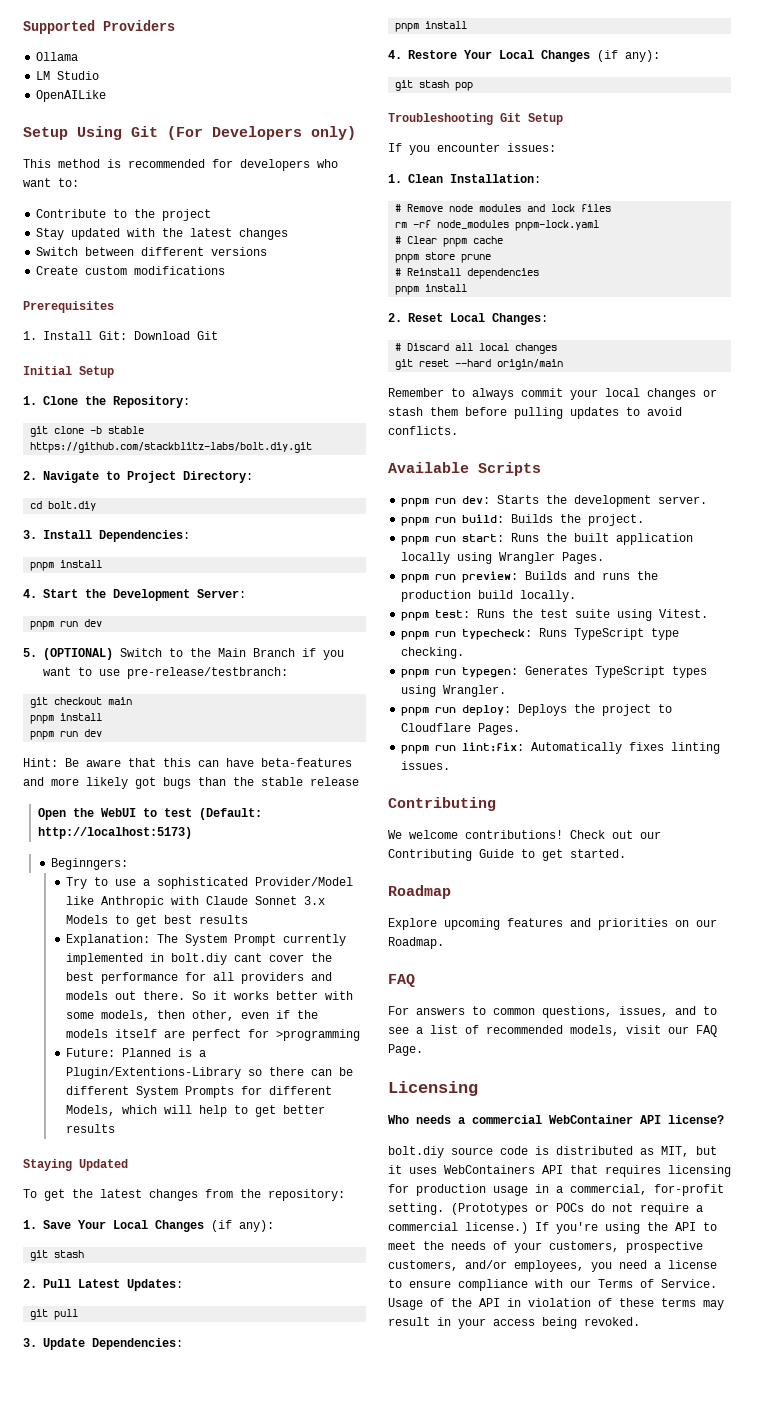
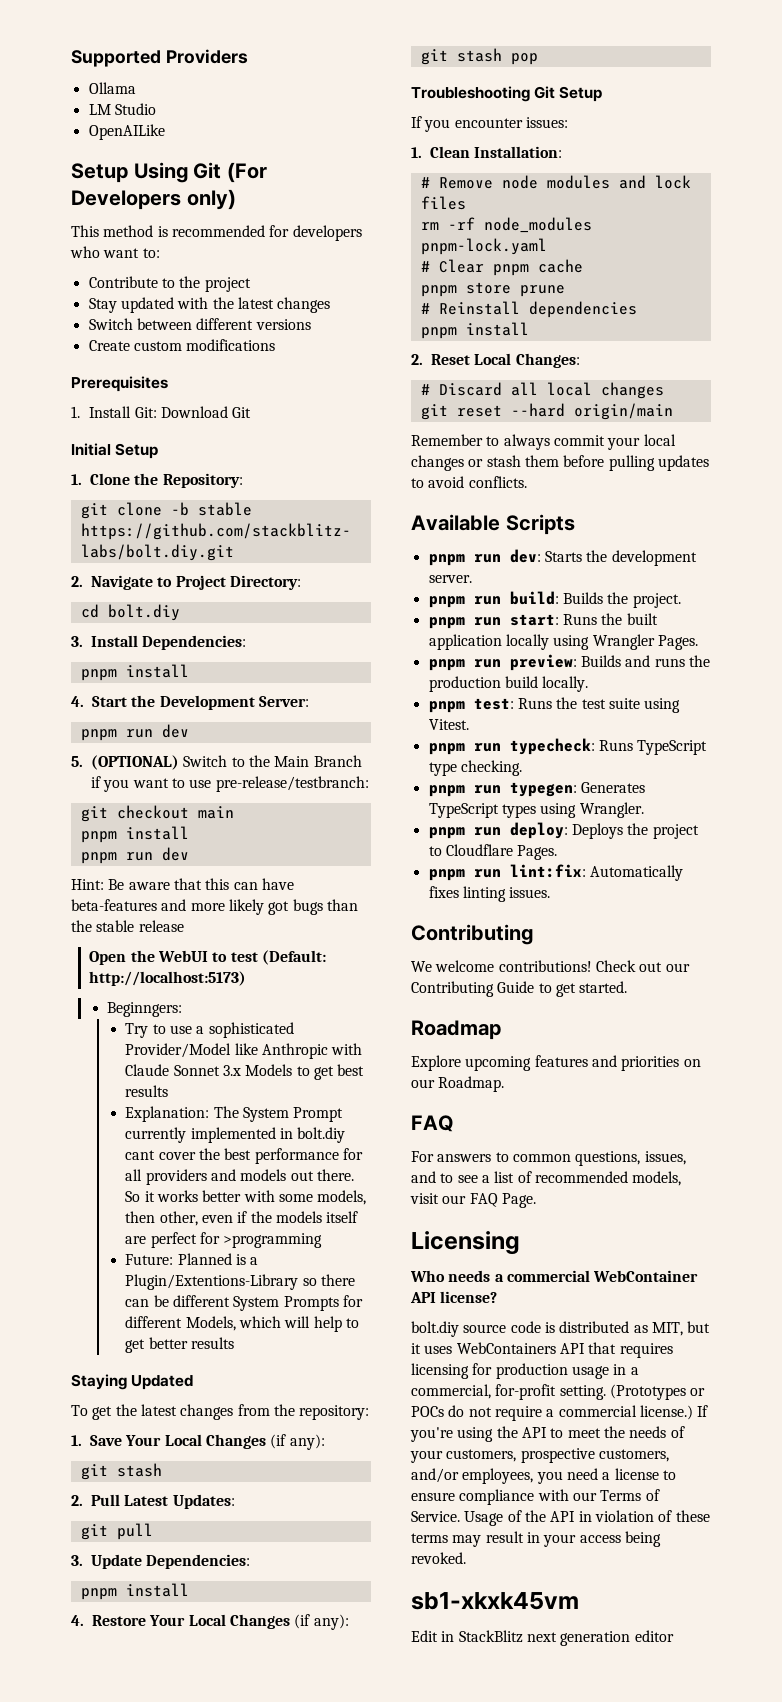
(640, 1321) none -> [411,1592,579,1610] [411,1630,674,1646] // sb1-xkxk45vm // Edit in StackBlitz next generation editor

